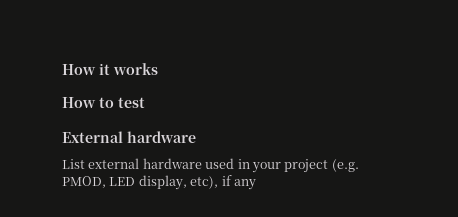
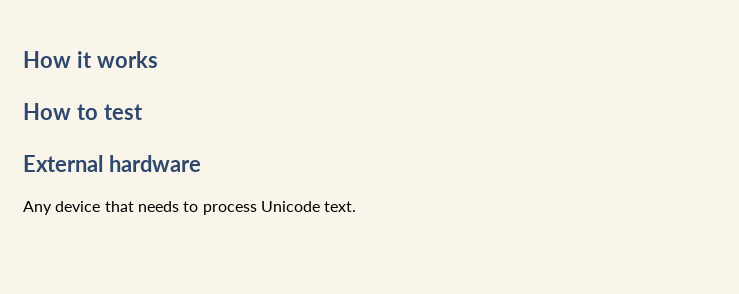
[62,158,359,173] [62,175,256,190] List external hardware used in your project (e.g. PMOD, LED display, etc), if any -> [23,201,357,215] Any device that needs to process Unicode text.

